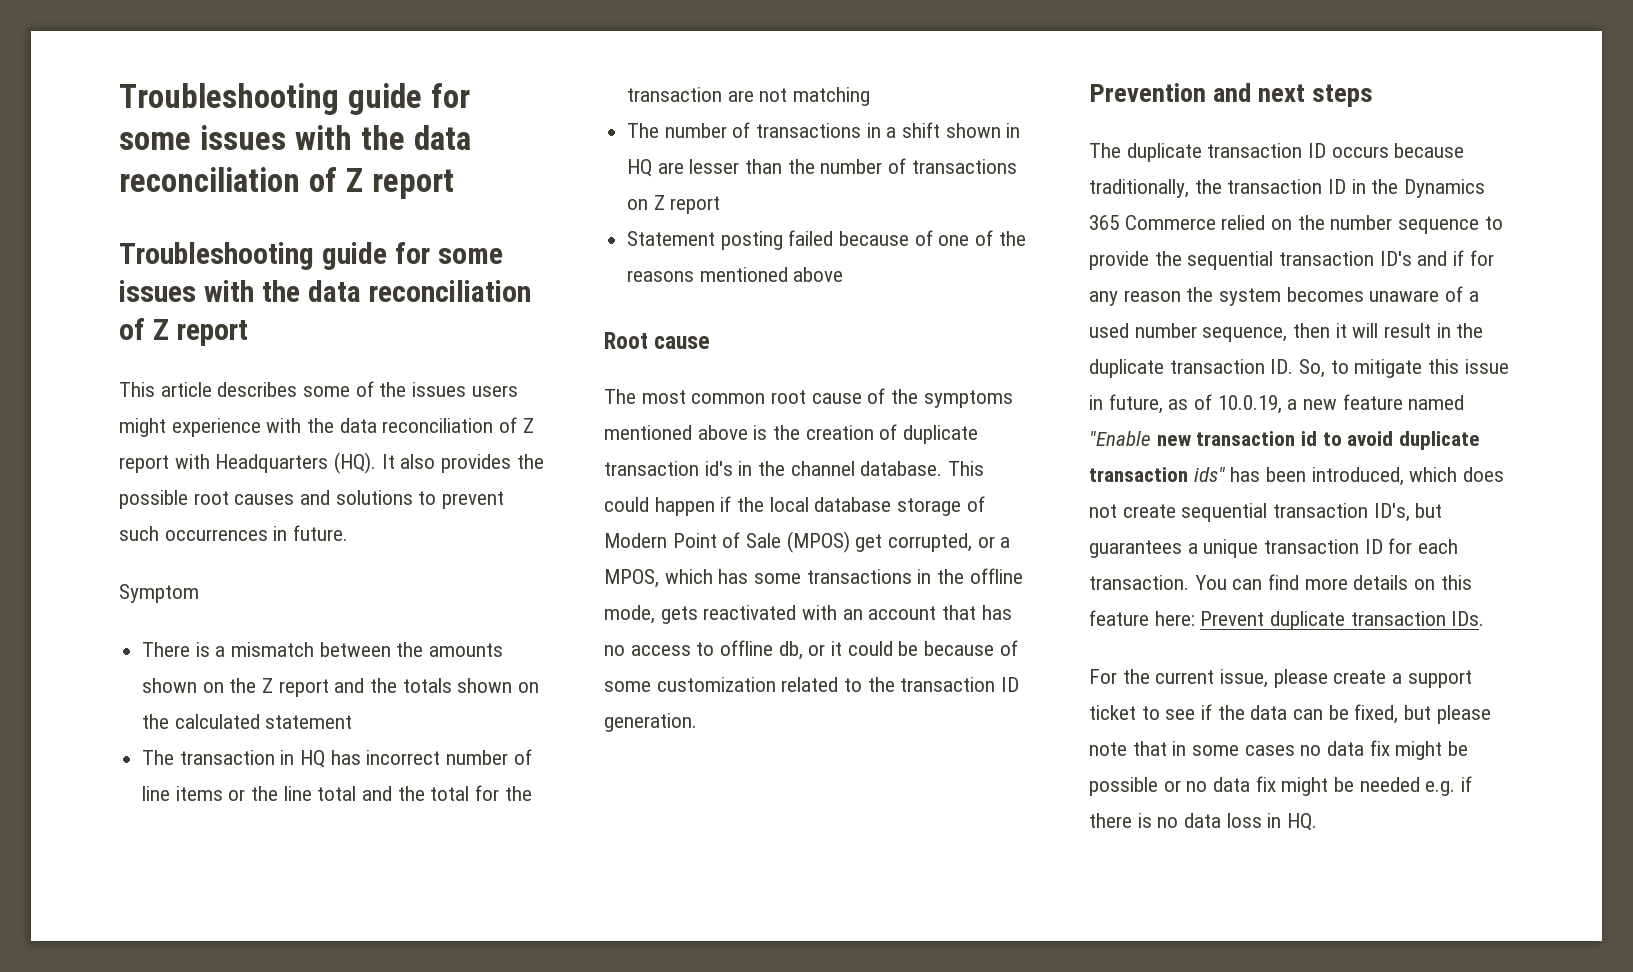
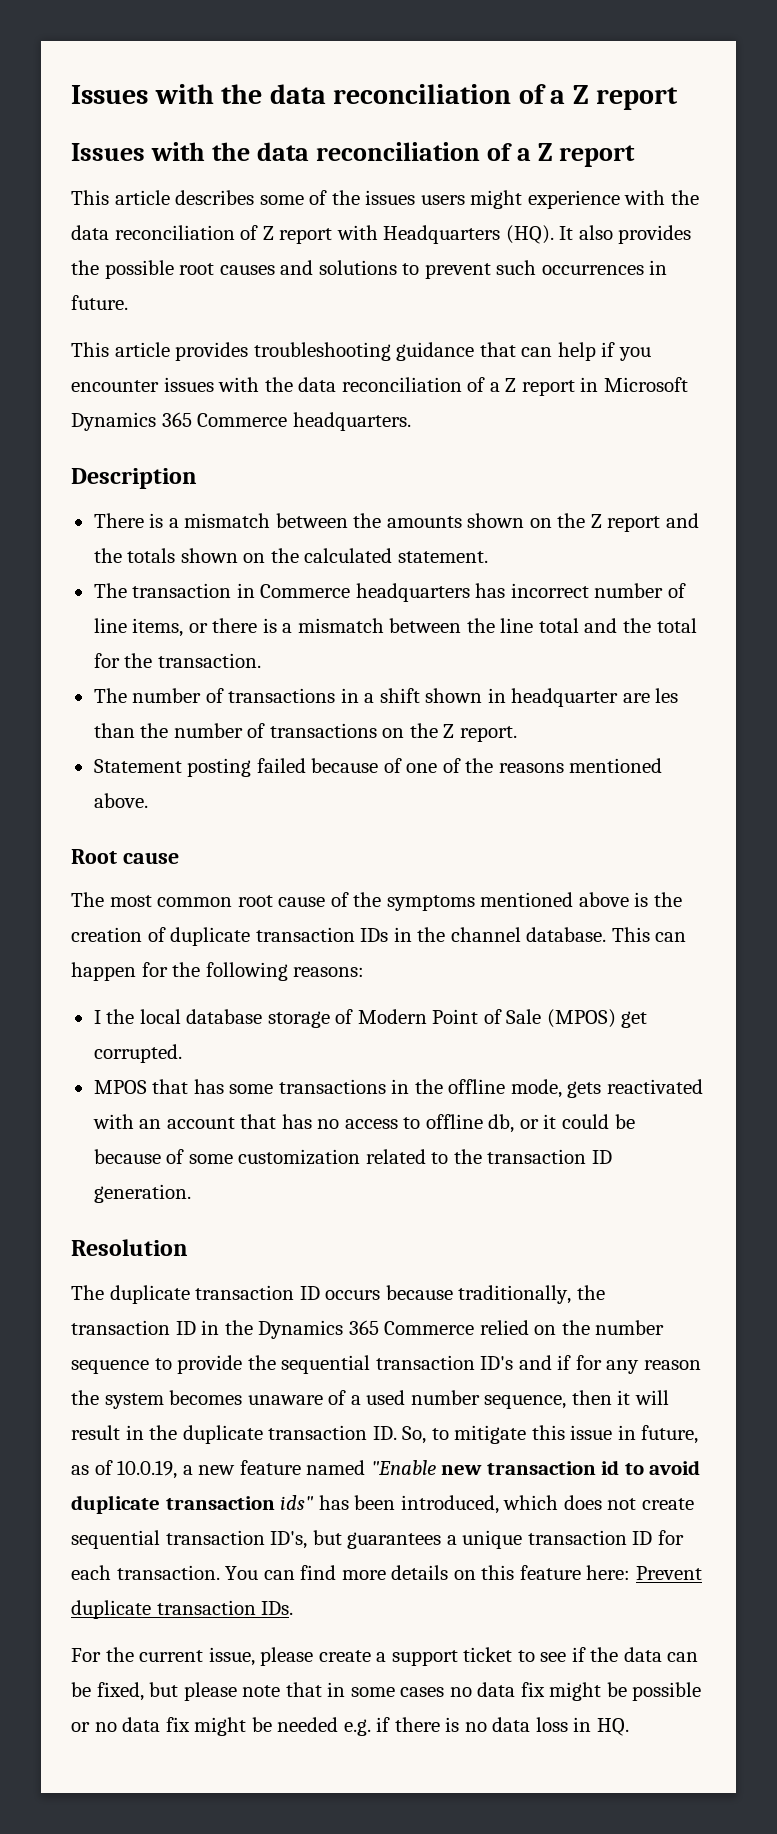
[119,83,470,115] [119,125,471,150] [119,167,454,199] [119,242,503,270] [119,280,531,302] [119,318,145,340] Troubleshooting guide for some issues with the data reconciliation of Z report // Troubleshooting guide for some issues with the data reconciliation of -> [71,84,679,110] [71,142,532,161] Issues with the data reconciliation of a Z report // Issues with the data reconciliation of a
[119,584,199,603] Symptom -> [71,342,651,361] [71,377,688,396] [71,412,411,431] [71,468,197,489] This article provides troubleshooting guidance that can help if you encounter issues with the data reconciliation of a Z report in Microsoft Dynamics 365 Commerce headquarters. // Description
[265,715,353,729] statement -> [397,551,488,563] statement.
[300,750,326,768] HQ -> [260,583,470,602] Commerce headquarters
[175,786,246,801] items or -> [132,618,462,637] items, or there is a mismatch between
[627,87,871,106] transaction are not matching -> [157,653,261,668] transaction.
[627,159,740,177] HQ are lesser -> [511,688,679,707] headquarter are les
[653,195,721,214] Z report -> [409,723,517,742] the Z report.
[793,267,844,282] above -> [93,793,148,808] above.
[704,461,733,476] id's -> [360,928,389,942] IDs
[604,496,732,516] could happen if -> [655,932,687,942] [71,962,365,981] [93,1010,101,1024] can happen for the following reasons: // I
[888,533,1011,552] [604,569,713,588] corrupted, or a MPOS, which -> [93,1044,182,1063] [93,1079,189,1094] corrupted. // MPOS that
[1089,83,1374,107] Prevention and next steps -> [71,1239,188,1256] Resolution

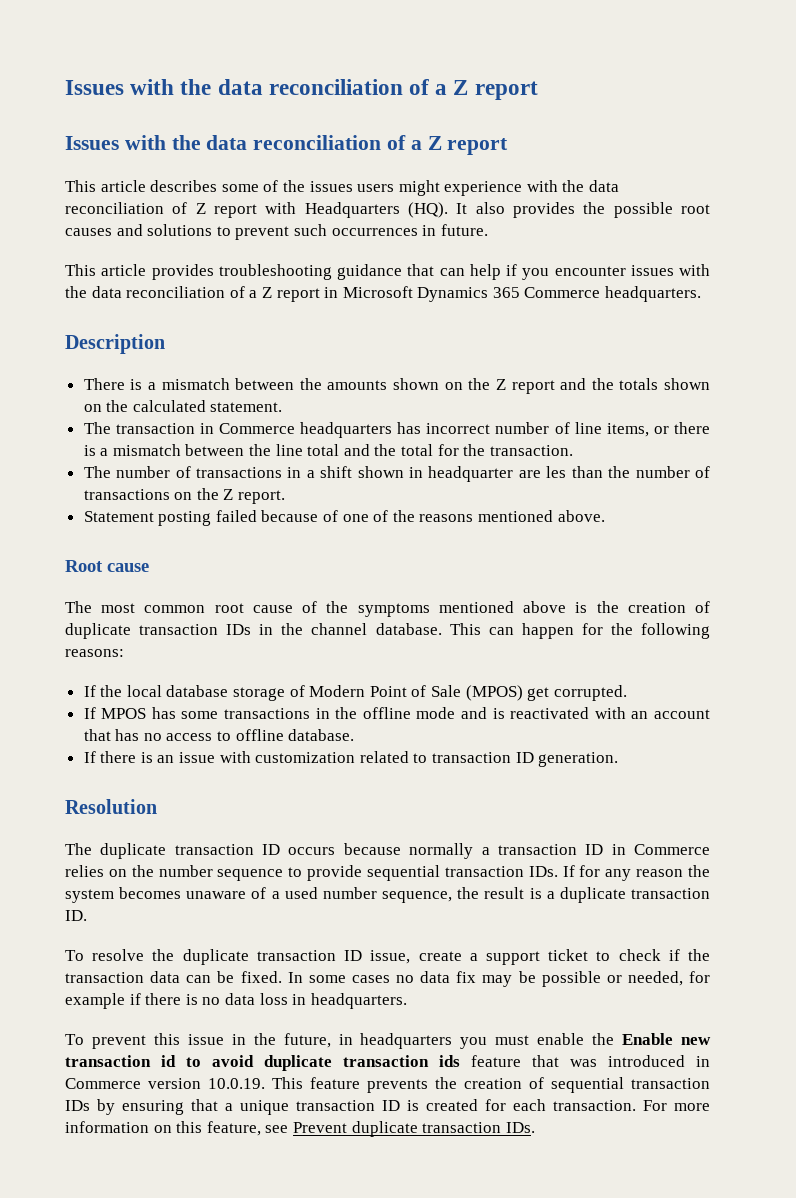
[93,1010,101,1024] I -> [83,685,96,697] If
[93,1079,189,1094] MPOS that -> [83,707,147,719] If MPOS
[510,1079,602,1098] mode, gets -> [416,707,505,719] mode and is
[488,1114,635,1133] [93,1149,233,1164] db, or it could be because of some -> [288,729,355,741] [83,751,251,763] database. // If there is an issue with
[453,1149,482,1164] the -> (428, 758) none
[458,1285,605,1304] traditionally, the -> [409,843,490,859] normally a
[224,1320,529,1339] the Dynamics 365 Commerce relied -> [634,844,711,855] [65,865,104,877] Commerce relies
[247,1355,572,1374] the sequential transaction ID's and if -> [367,865,575,881] sequential transaction IDs. If
[571,1390,669,1405] [71,1425,699,1444] [71,1460,436,1479] then it will result in the duplicate transaction ID. So, to mitigate this issue in future, as of 10.0.19, a new feature named "Enable -> [457,887,710,903] [65,910,87,921] [65,949,710,965] [65,971,710,987] [65,993,407,1009] [65,1033,674,1049] the result is a duplicate transaction ID. // To resolve the duplicate transaction ID issue, create a support ticket to check if the transaction data can be fixed. In some cases no data fix may be possible or needed, for example if there is no data loss in headquarters. // To prevent this issue in the future, in headquarters you must enable the Enable
[280,1495,694,1514] [71,1530,442,1549] ids" has been introduced, which does not create sequential transaction ID's, but guarantees -> [439,1055,710,1067] [65,1077,710,1093] [65,1099,218,1115] ids feature that was introduced in Commerce version 10.0.19. This feature prevents the creation of sequential transaction IDs by ensuring that
(653, 1538) none -> [407,1099,478,1111] is created
[225,1565,702,1580] [71,1600,294,1619] [71,1647,699,1666] [71,1682,702,1701] [71,1717,630,1736] You can find more details on this feature here: Prevent duplicate transaction IDs. // For the current issue, please create a support ticket to see if the data can be fixed, but please note that in some cases no data fix might be possible or no data fix might be needed e.g. if there is no data loss in HQ. -> [643,1100,710,1111] [65,1121,535,1137] For more information on this feature, see Prevent duplicate transaction IDs.

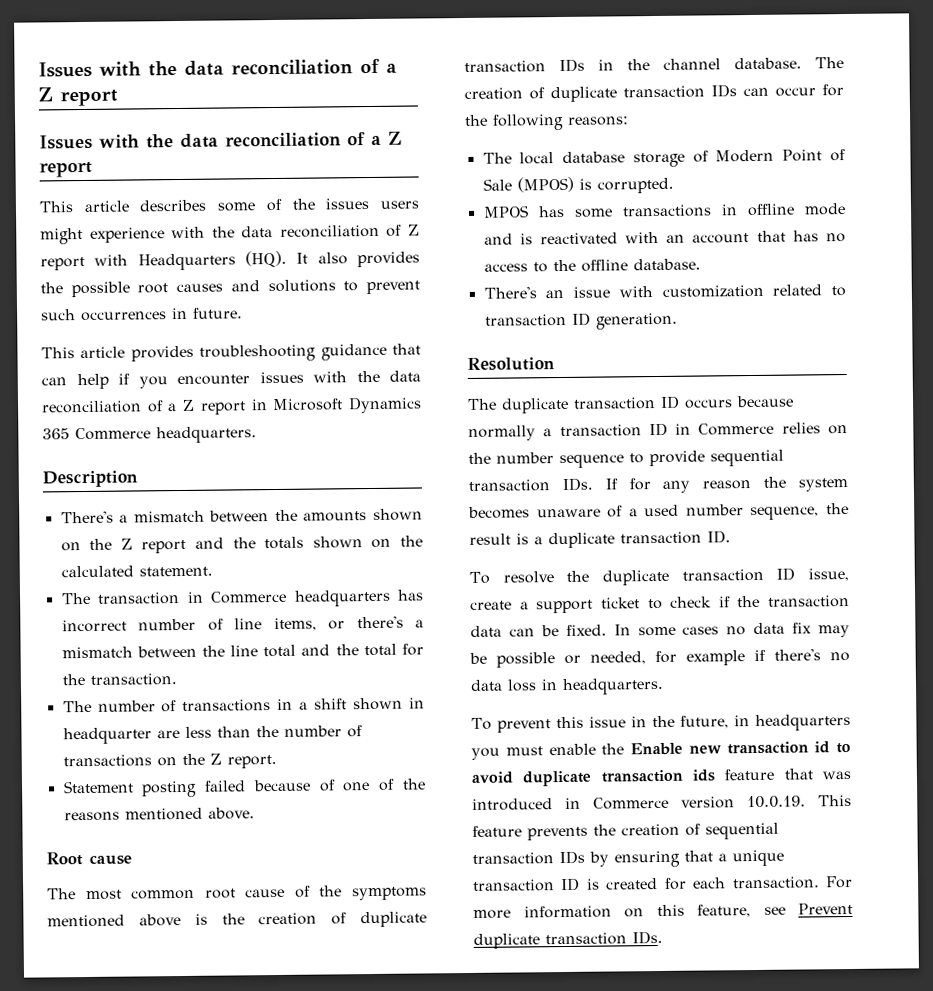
[83,378,143,390] There is -> [60,510,114,524] There's
[674,422,711,434] [83,445,96,456] there is -> [356,615,404,629] there's
[546,466,567,478] les -> [184,726,212,738] less
[449,623,574,639] This can happen -> [815,57,844,69] [464,84,816,103] The creation of duplicate transaction IDs can occur
[83,685,123,697] If the -> [482,152,512,164] The
[527,687,550,701] get -> [578,178,592,190] is
[83,707,96,719] If -> (674, 185) none
[335,707,358,719] the -> (738, 210) none
(232, 736) none -> [552,259,576,272] the
[83,751,153,763] If there is -> [483,286,537,299] There's
[145,993,198,1005] there is -> [774,648,821,661] there's

